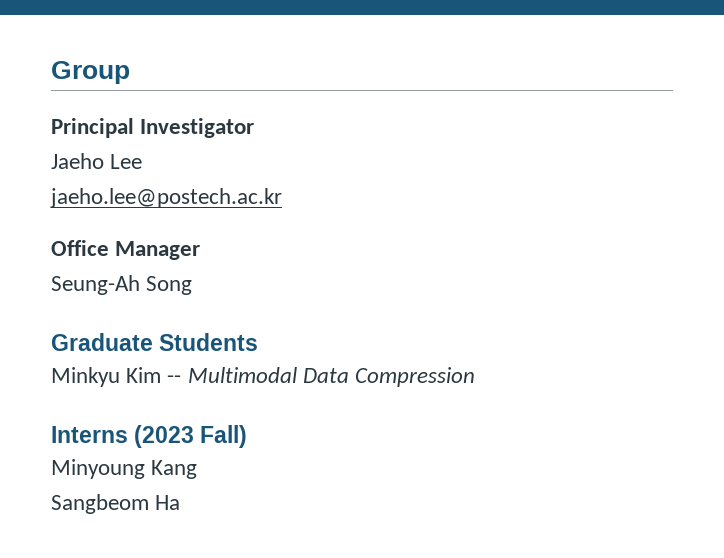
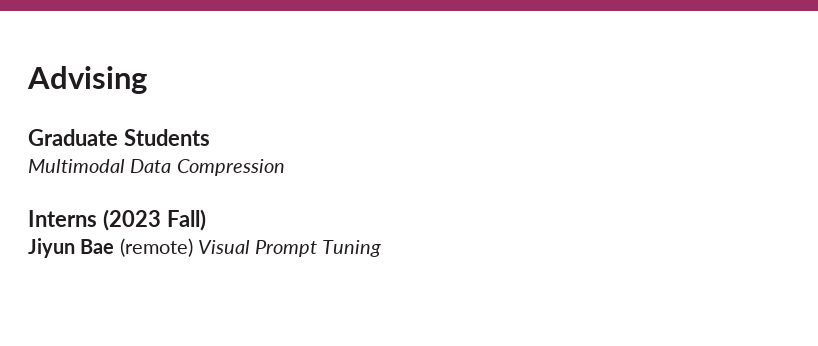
[51,61,130,84] [51,118,255,138] [51,153,143,169] [50,188,282,208] [51,240,201,260] [51,275,193,295] Group // Principal Investigator // Jaeho Lee // jaeho.lee@postech.ac.kr // Office Manager // Seung-Ah Song -> [27,66,147,94] Advising
[51,367,182,387] Minkyu Kim -- -> (210, 137) none
[51,459,198,479] [51,494,181,514] Minyoung Kang // Sangbeom Ha -> [28,238,382,258] Jiyun Bae (remote) Visual Prompt Tuning

